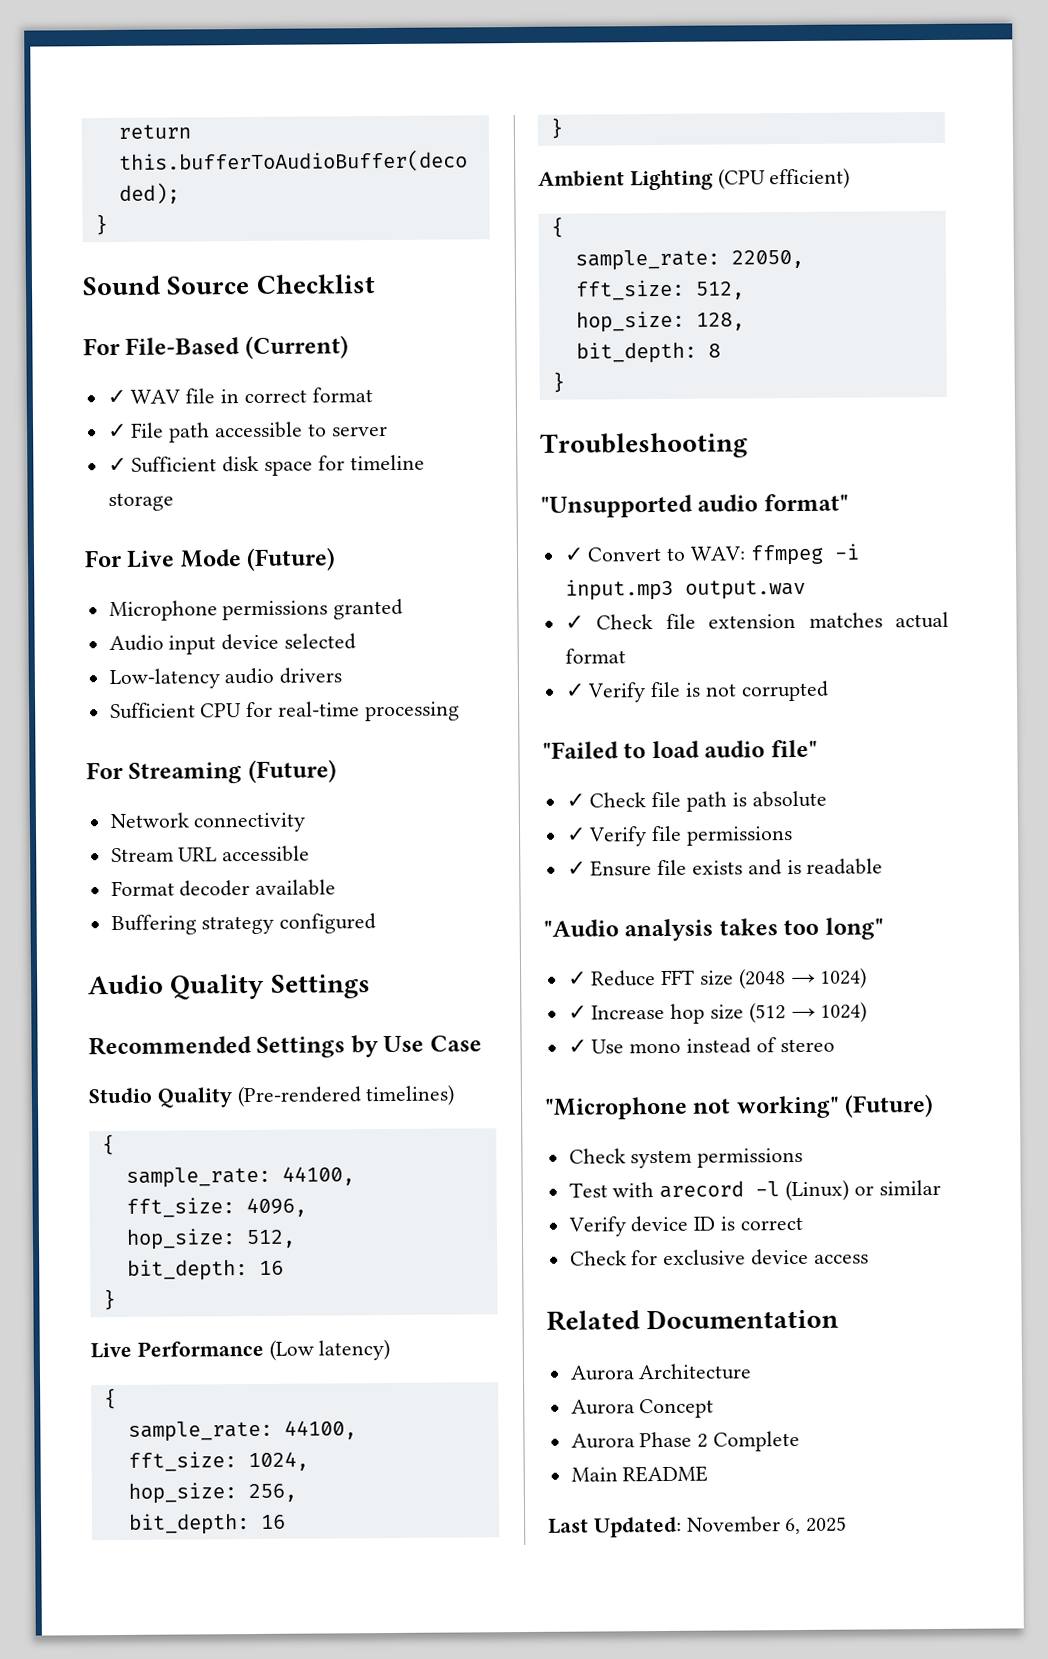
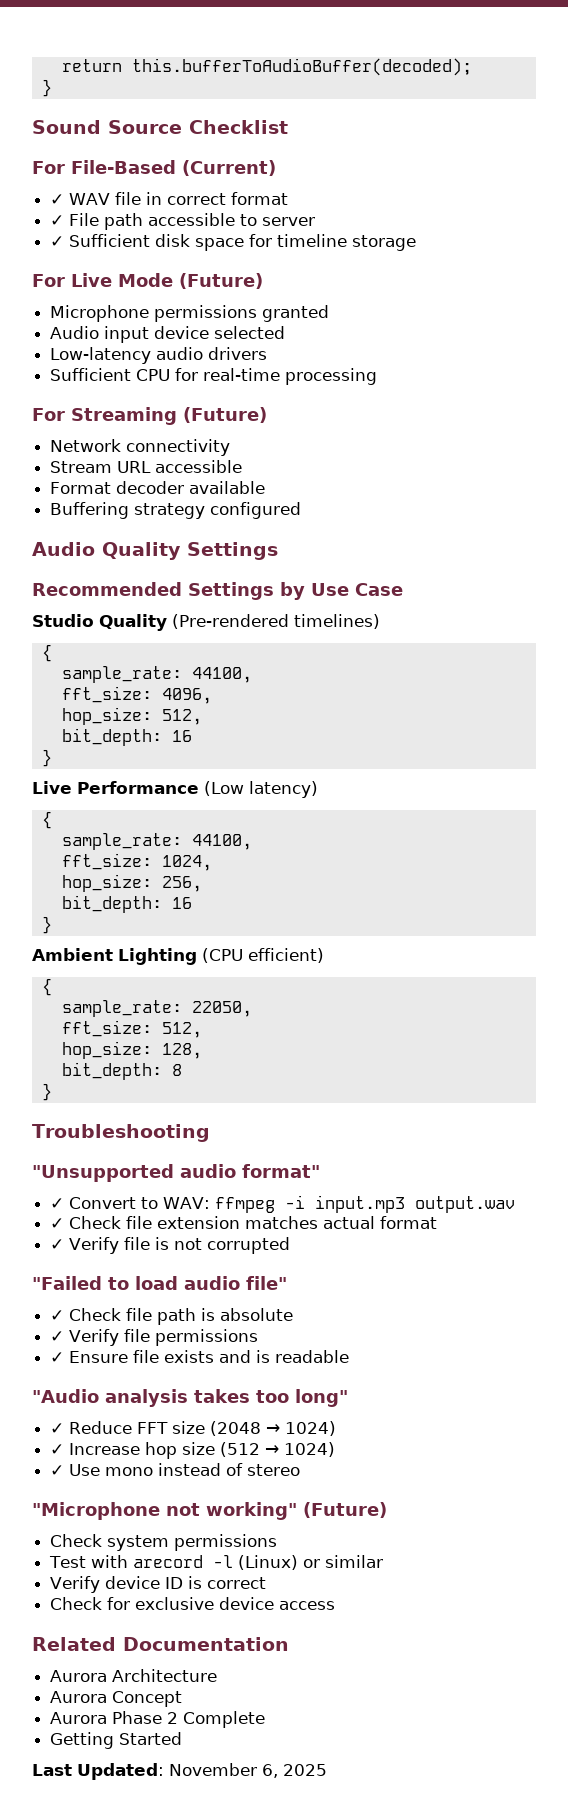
[570,1465,709,1483] Main README -> [50,1732,183,1749] Getting Started

